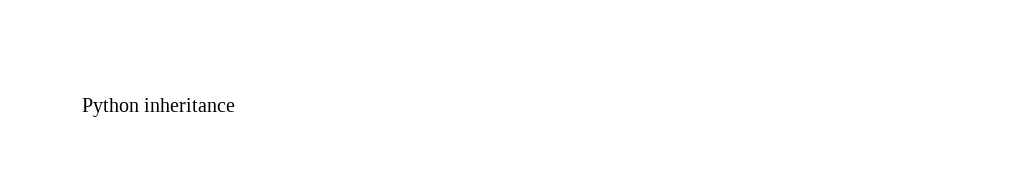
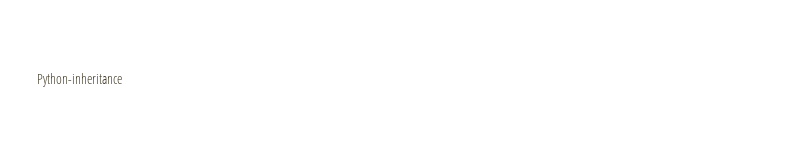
[82,98,236,117] Python inheritance -> [37,73,122,87] Python-inheritance

